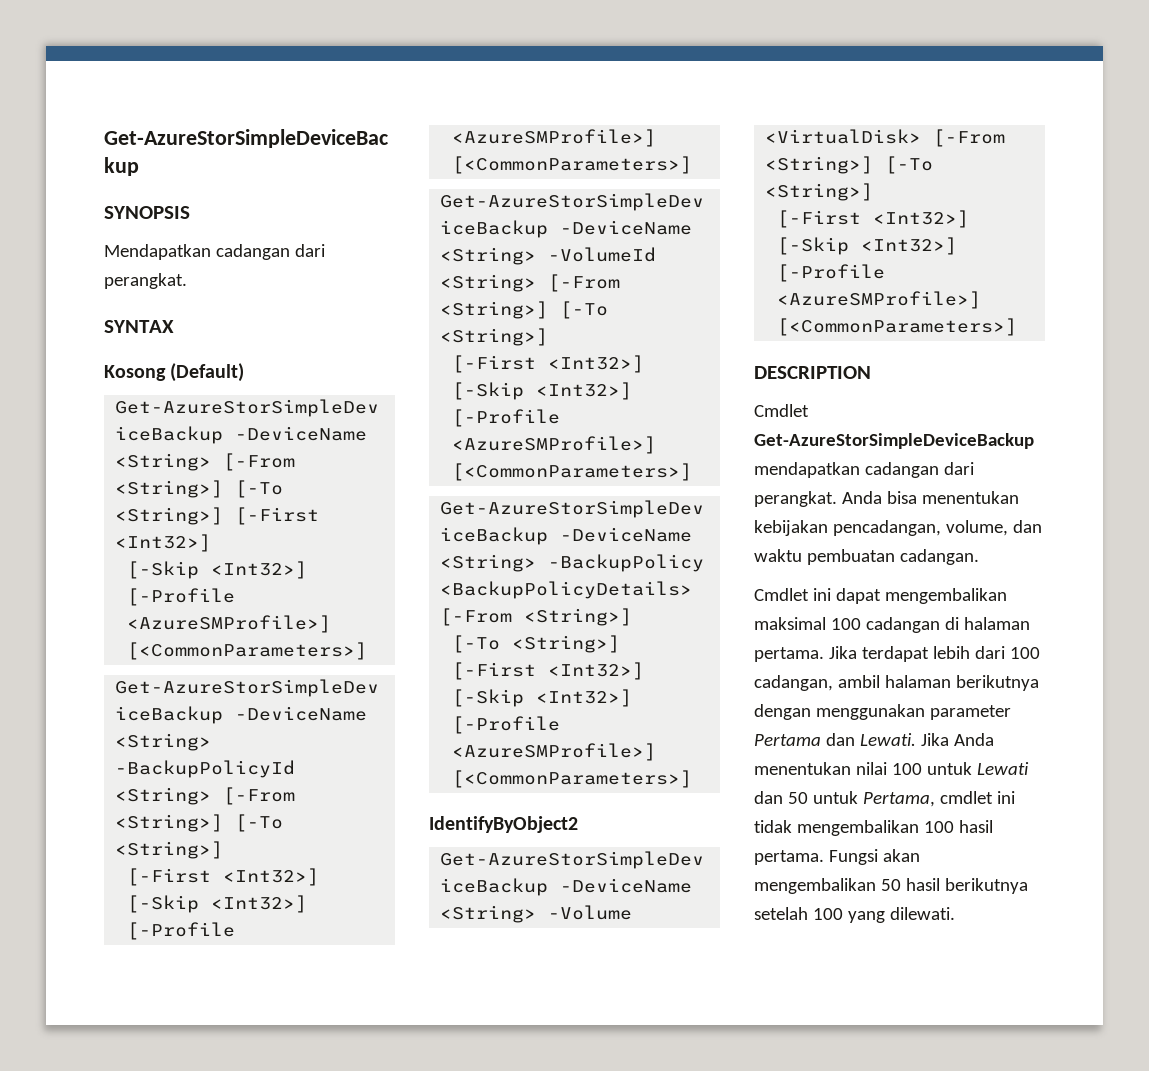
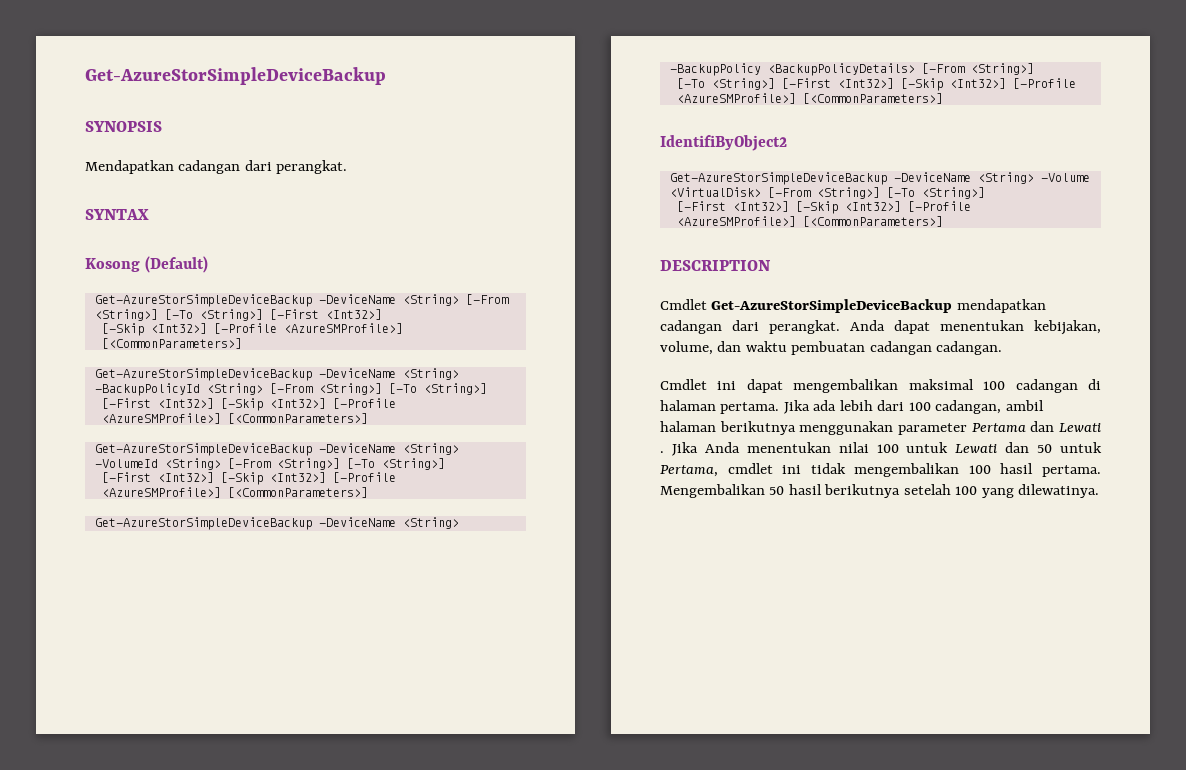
[429,816,578,833] IdentifyByObject2 -> [660,135,787,151] IdentifiByObject2
[886,491,1019,504] [754,520,941,536] bisa menentukan kebijakan pencadangan, -> [894,320,1101,335] dapat menentukan kebijakan,
(895, 557) none -> [869,341,932,355] cadangan
[861,646,929,662] terdapat -> [813,400,837,411] ada
[754,704,811,720] dengan -> (796, 428) none
[859,733,916,746] Lewati. -> [1059,423,1101,432] [660,451,664,453] Lewati .
[828,849,920,865] [754,878,876,894] Fungsi akan mengembalikan -> [660,484,765,498] Mengembalikan
[889,907,955,920] dilewati. -> [1018,484,1100,498] dilewatinya.

